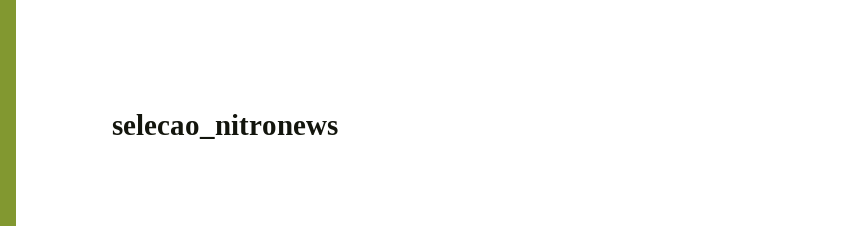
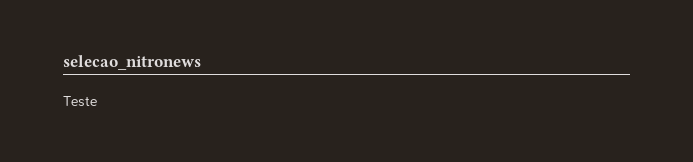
(338, 126) none -> [63,96,97,107] // Teste

